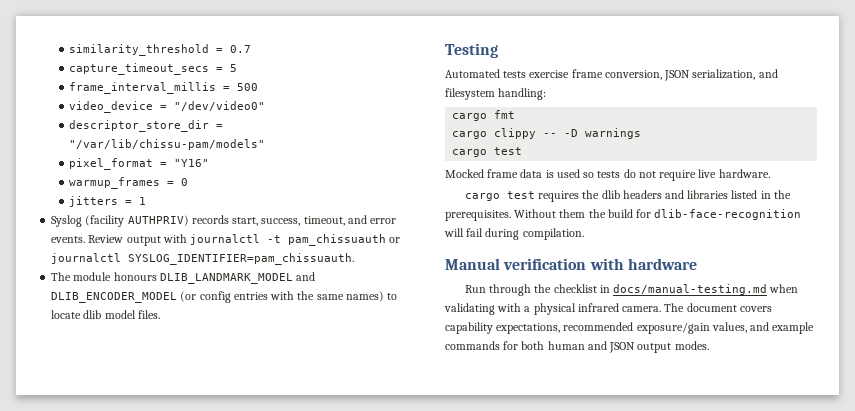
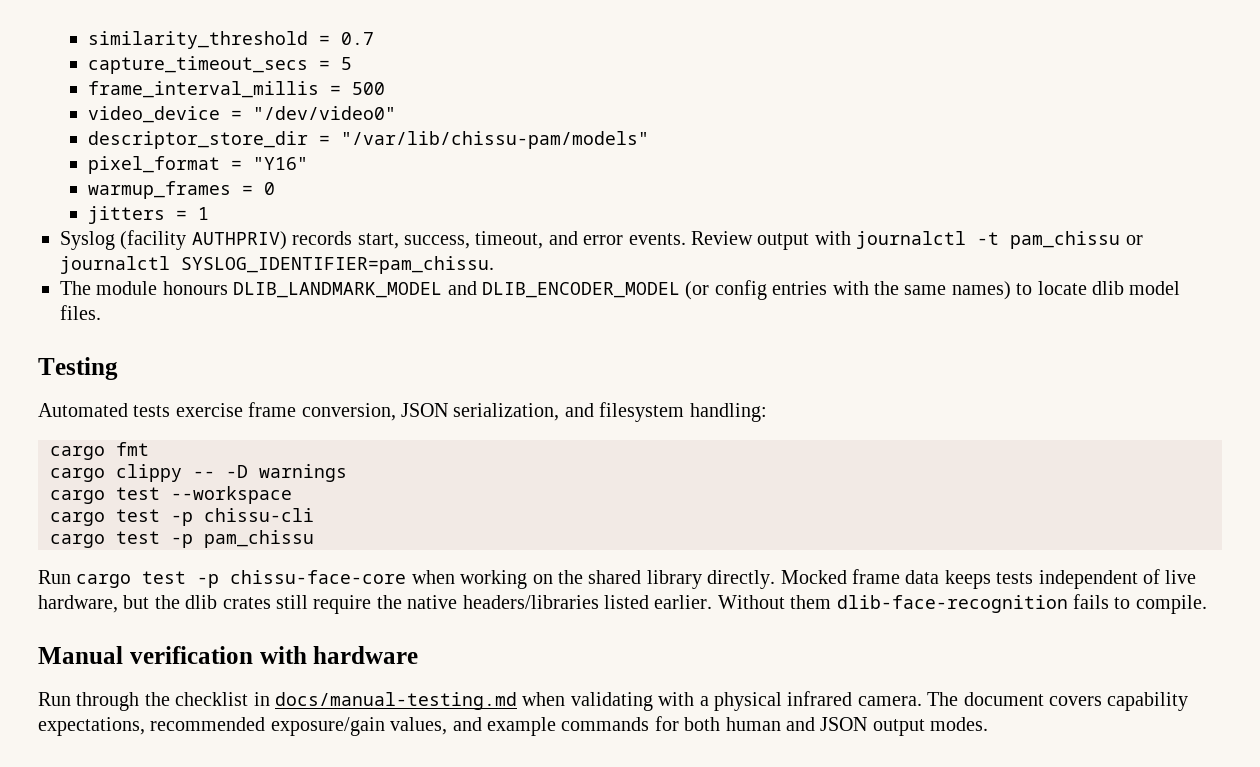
[288,234,387,246] pam_chissuauth -> [1010,231,1121,249] pam_chissu
[128,253,355,265] SYSLOG_IDENTIFIER=pam_chissuauth. -> [181,256,494,274] SYSLOG_IDENTIFIER=pam_chissu.
[445,169,770,181] [464,190,791,202] [445,209,802,221] [444,228,584,240] // Mocked frame data is used so tests do not require live hardware. // cargo test requires the dlib headers and libraries listed in the prerequisites. Without them the build for dlib-face-recognition will fail during compilation. -> [171,486,292,504] [50,508,314,526] [50,530,314,548] [38,569,1197,589] [38,594,1207,614] --workspace // cargo test -p chissu-cli // cargo test -p pam_chissu // Run cargo test -p chissu-face-core when working on the shared library directly. Mocked frame data keeps tests independent of live hardware, but the dlib crates still require the native headers/libraries listed earlier. Without them dlib-face-recognition fails to compile.

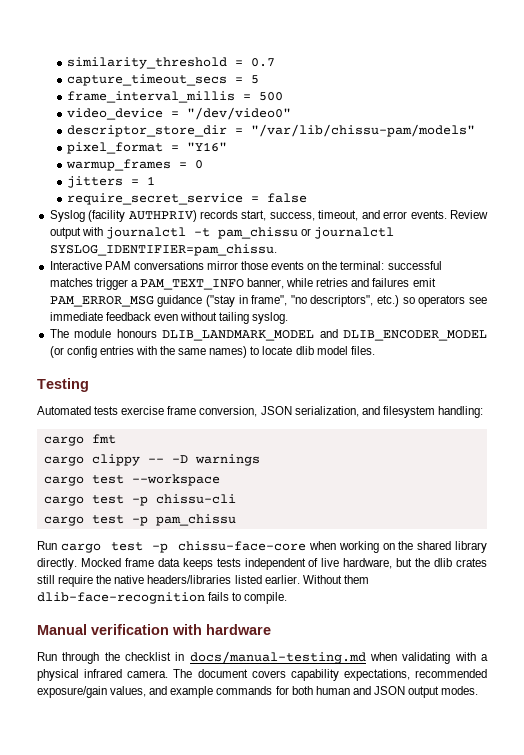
(210, 213) none -> [67,193,308,205] // require_secret_service = false
(494, 265) none -> [49,261,442,270] [49,278,436,290] [49,295,487,307] [49,312,289,324] // Interactive PAM conversations mirror those events on the terminal: successful matches trigger a PAM_TEXT_INFO banner, while retries and failures emit PAM_ERROR_MSG guidance ("stay in frame", "no descriptors", etc.) so operators see immediate feedback even without tailing syslog.

